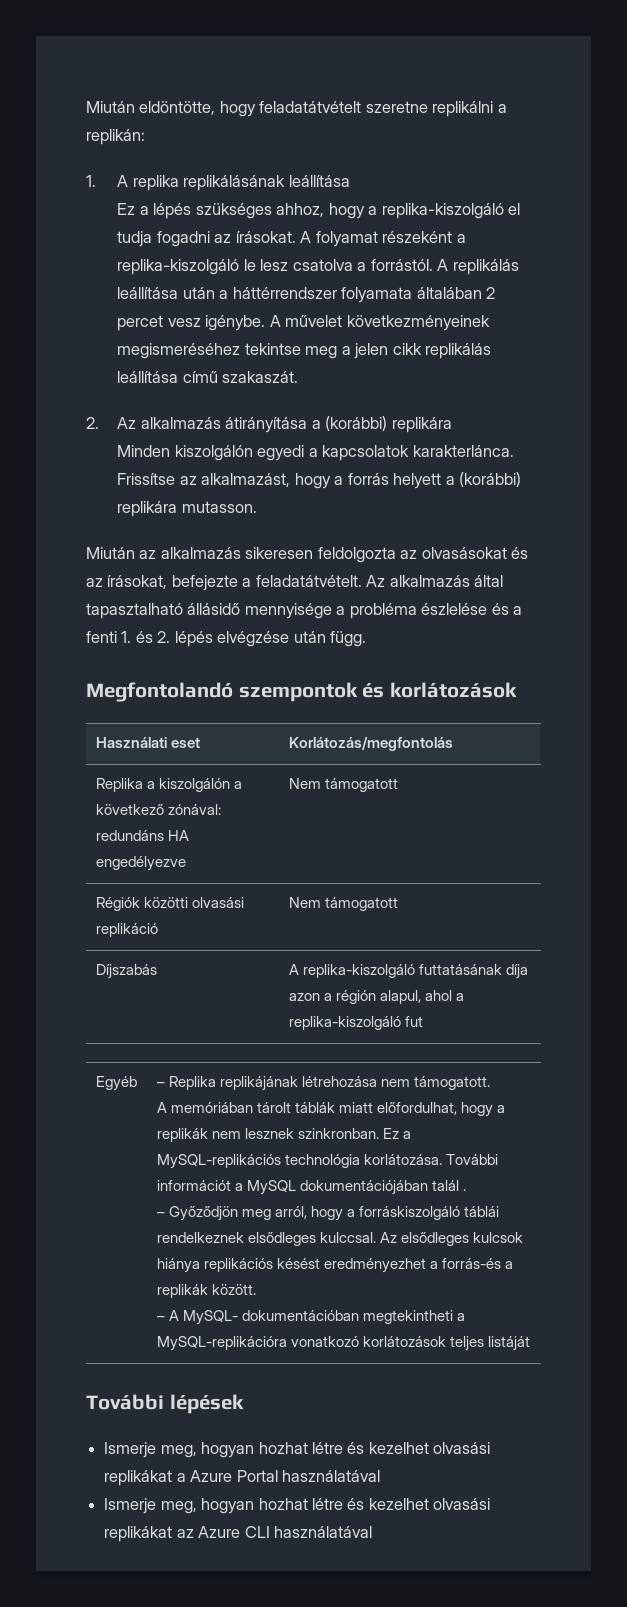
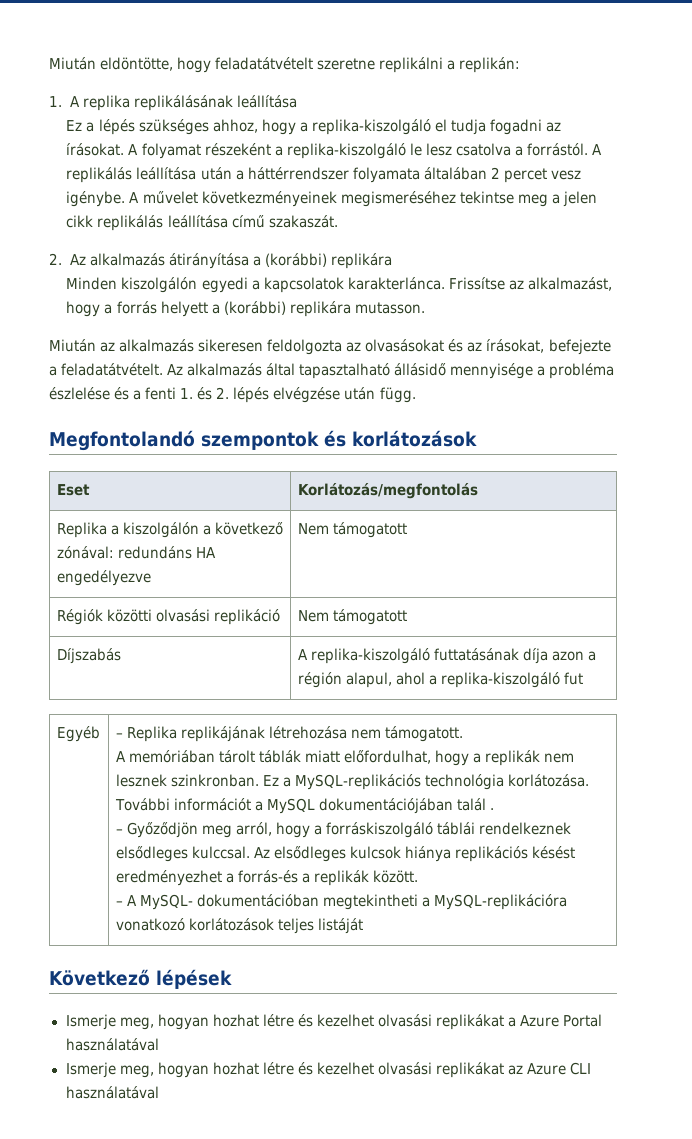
[95,737,200,748] Használati eset -> [56,484,90,496] Eset
[86,1394,164,1410] További -> [49,969,150,986] Következő

